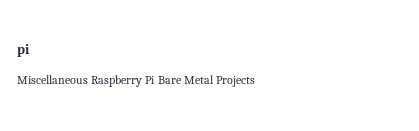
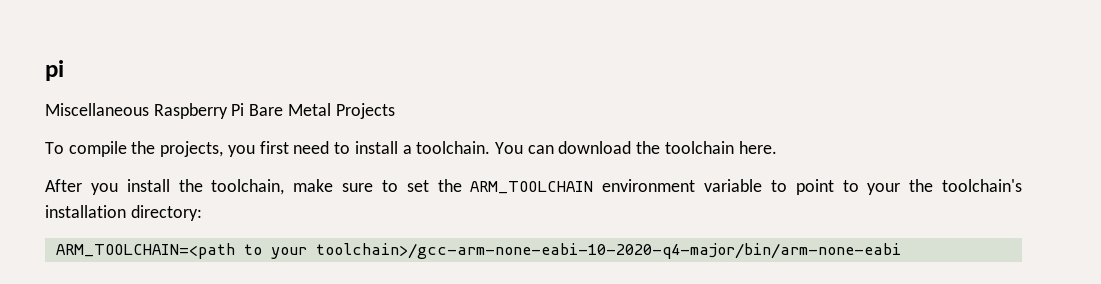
(256, 81) none -> [45,141,777,157] [45,179,1023,195] [45,205,202,221] [55,243,901,259] // To compile the projects, you first need to install a toolchain. You can download the toolchain here. // After you install the toolchain, make sure to set the ARM_TOOLCHAIN environment variable to point to your the toolchain's installation directory: // ARM_TOOLCHAIN=<path to your toolchain>/gcc-arm-none-eabi-10-2020-q4-major/bin/arm-none-eabi

